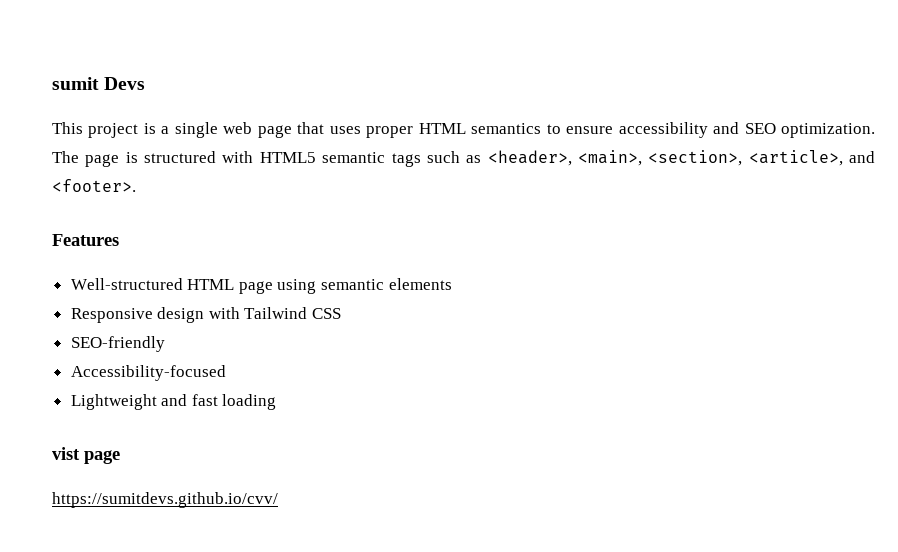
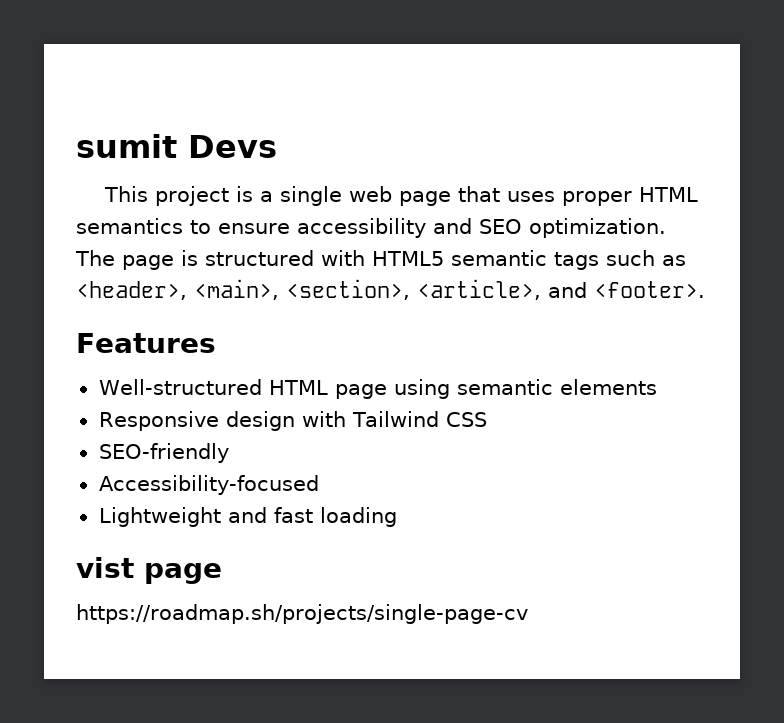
[52,492,278,508] https://sumitdevs.github.io/cvv/ -> [76,604,528,624] https://roadmap.sh/projects/single-page-cv

